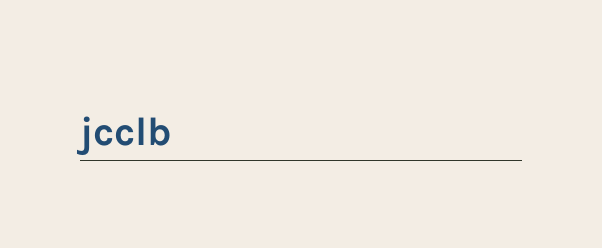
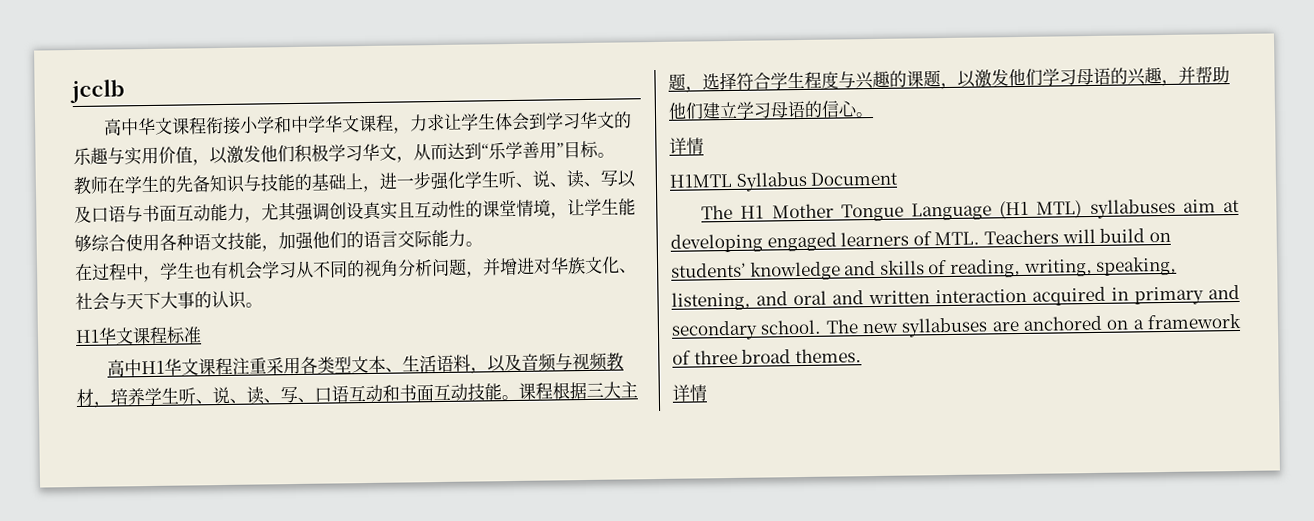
(172, 136) none -> [103,111,633,136] [73,140,615,166] [73,169,636,196] [74,198,636,224] [74,229,483,253] [74,256,637,283] [75,290,263,311] [75,326,202,345] [107,352,625,377] [76,381,638,408] [668,66,1230,93] [668,100,874,120] [669,137,704,155] [669,171,899,192] [701,198,1240,222] [670,228,1171,253] [671,256,1178,281] [671,284,1240,311] [671,313,1241,341] [672,348,862,365] [672,384,707,402] // 高中华文课程衔接小学和中学华文课程，力求让学生体会到学习华文的乐趣与实用价值，以激发他们积极学习华文，从而达到“乐学善用”目标。 // 教师在学生的先备知识与技能的基础上，进一步强化学生听、说、读、写以及口语与书面互动能力，尤其强调创设真实且互动性的课堂情境，让学生能够综合使用各种语文技能，加强他们的语言交际能力。 // 在过程中，学生也有机会学习从不同的视角分析问题，并增进对华族文化、社会与天下大事的认识。 // H1华文课程标准 // 高中H1华文课程注重采用各类型文本、生活语料，以及音频与视频教材，培养学生听、说、读、写、口语互动和书面互动技能。课程根据三大主题，选择符合学生程度与兴趣的课题，以激发他们学习母语的兴趣，并帮助他们建立学习母语的信心。 // 详情 // H1MTL Syllabus Document // The H1 Mother Tongue Language (H1 MTL) syllabuses aim at developing engaged learners of MTL. Teachers will build on students’ knowledge and skills of reading, writing, speaking, listening, and oral and written interaction acquired in primary and secondary school. The new syllabuses are anchored on a framework of three broad themes. // 详情

